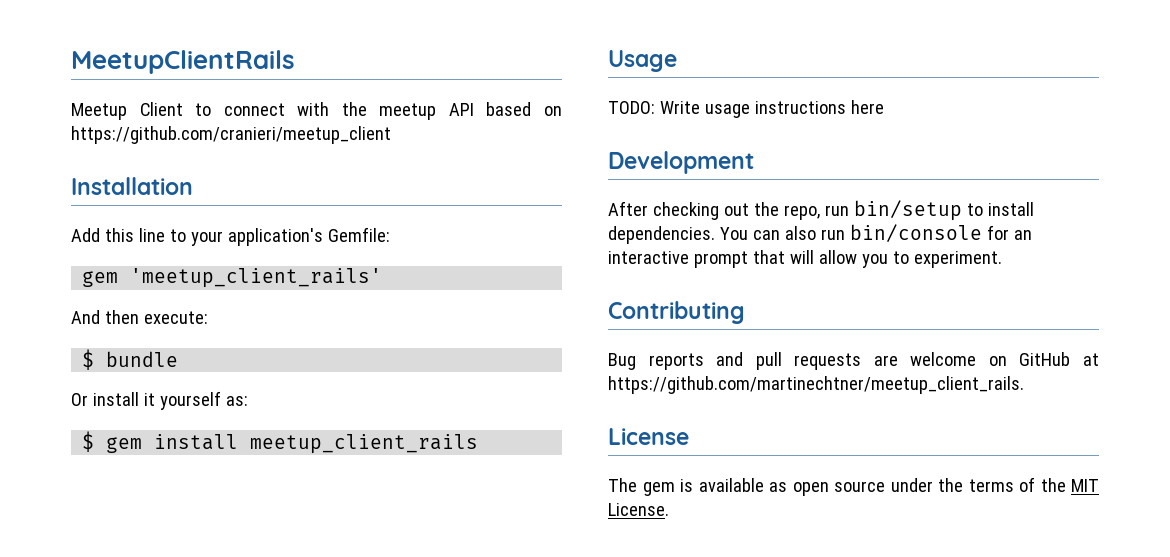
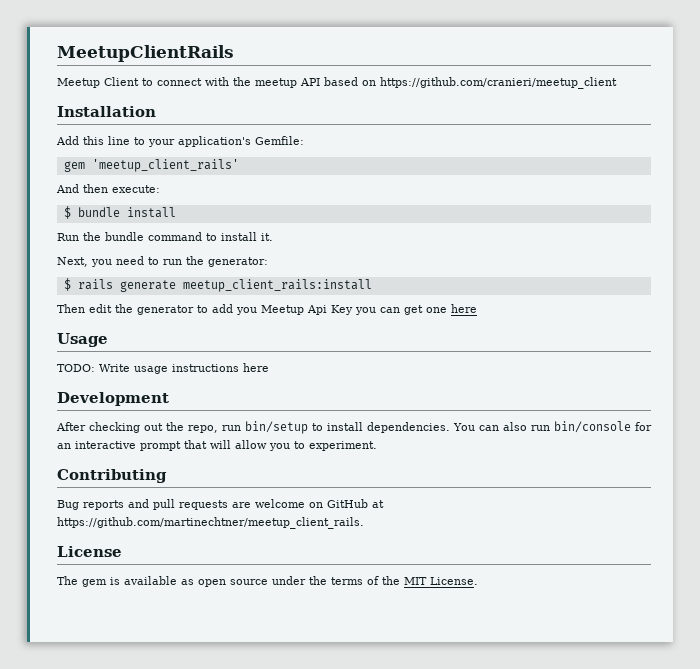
[71,391,248,410] [82,431,479,454] // Or install it yourself as: // $ gem install meetup_client_rails -> [126,207,176,218] [57,232,273,241] [57,256,268,267] [63,278,372,292] [57,304,477,315] install // Run the bundle command to install it. // Next, you need to run the generator: // $ rails generate meetup_client_rails:install // Then edit the generator to add you Meetup Api Key you can get one here

